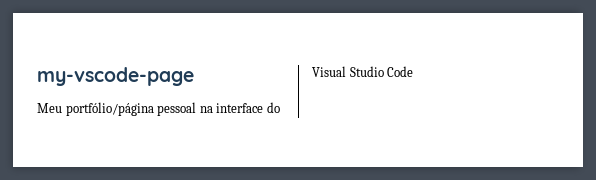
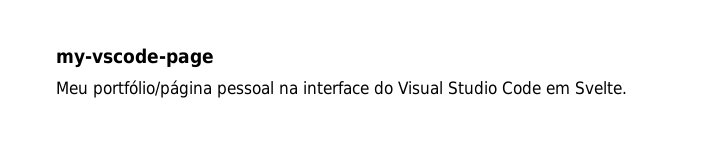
(414, 71) none -> [546,81,627,95] em Svelte.

